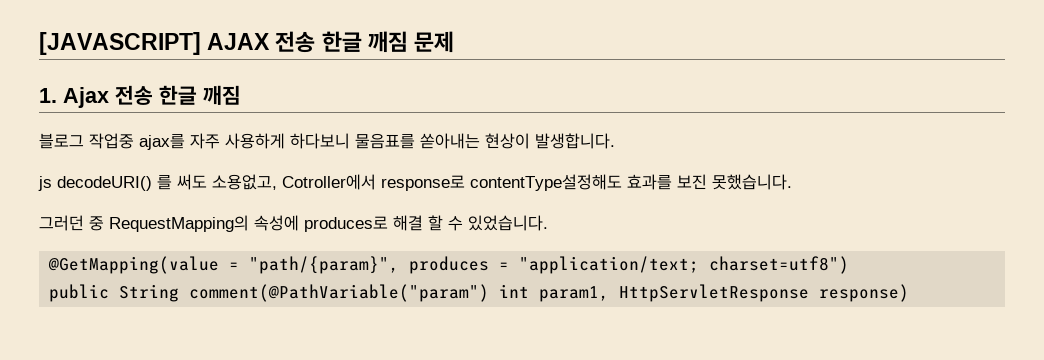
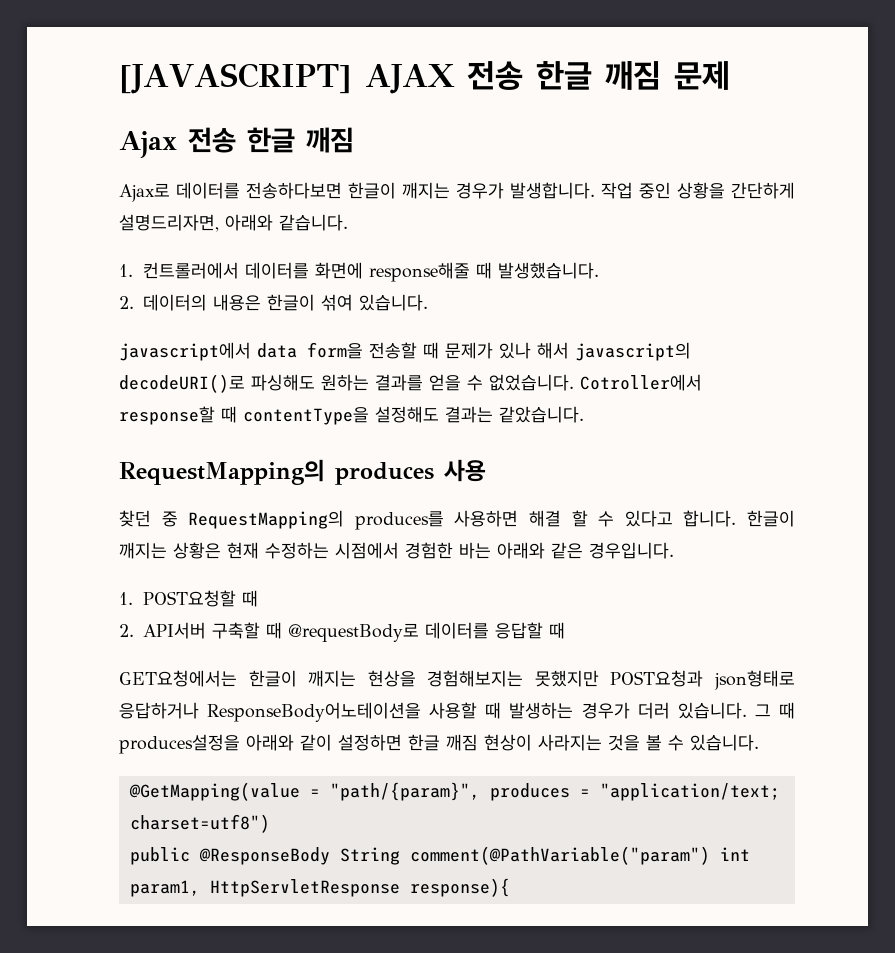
[39,88,57,103] 1. -> (730, 75) none
[39,133,615,150] [38,174,792,191] [39,215,548,232] 블로그 작업중 ajax를 자주 사용하게 하다보니 물음표를 쏟아내는 현상이 발생합니다. // js decodeURI() 를 써도 소용없고, Cotroller에서 response로 contentType설정해도 효과를 보진 못했습니다. // 그러던 중 RequestMapping의 속성에 produces로 해결 할 수 있었습니다. -> [119,182,795,202] [119,214,348,232] [119,262,599,282] [119,294,428,311] [119,342,691,361] [119,374,702,393] [119,406,584,425] [119,459,486,485] [119,510,796,530] [119,542,674,559] [119,590,258,607] [119,622,565,642] [119,670,795,690] [119,702,795,722] [119,734,759,754] Ajax로 데이터를 전송하다보면 한글이 깨지는 경우가 발생합니다. 작업 중인 상황을 간단하게 설명드리자면, 아래와 같습니다. // 1. 컨트롤러에서 데이터를 화면에 response해줄 때 발생했습니다. // 2. 데이터의 내용은 한글이 섞여 있습니다. // javascript에서 data form을 전송할 때 문제가 있나 해서 javascript의 decodeURI()로 파싱해도 원하는 결과를 얻을 수 없었습니다. Cotroller에서 response할 때 contentType을 설정해도 결과는 같았습니다. // RequestMapping의 produces 사용 // 찾던 중 RequestMapping의 produces를 사용하면 해결 할 수 있다고 합니다. 한글이 깨지는 상황은 현재 수정하는 시점에서 경험한 바는 아래와 같은 경우입니다. // 1. POST요청할 때 // 2. API서버 구축할 때 @requestBody로 데이터를 응답할 때 // GET요청에서는 한글이 깨지는 현상을 경험해보지는 못했지만 POST요청과 json형태로 응답하거나 ResponseBody어노테이션을 사용할 때 발생하는 경우가 더러 있습니다. 그 때 produces설정을 아래와 같이 설정하면 한글 깨짐 현상이 사라지는 것을 볼 수 있습니다.
(110, 293) none -> [198,847,330,865] @ResponseBody
[819,284,910,302] response) -> [409,878,510,897] response){

